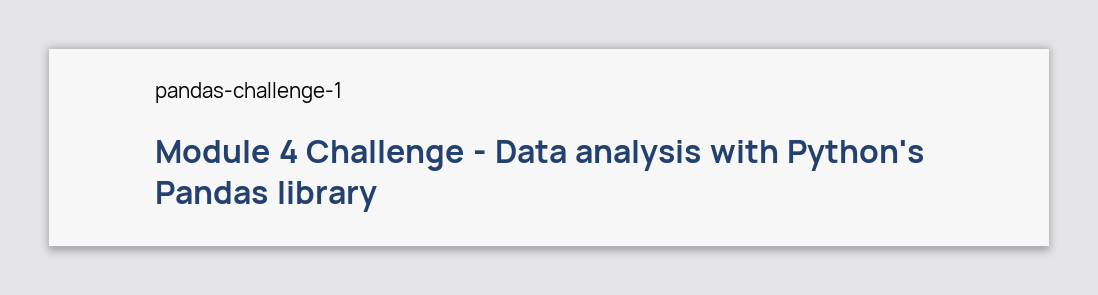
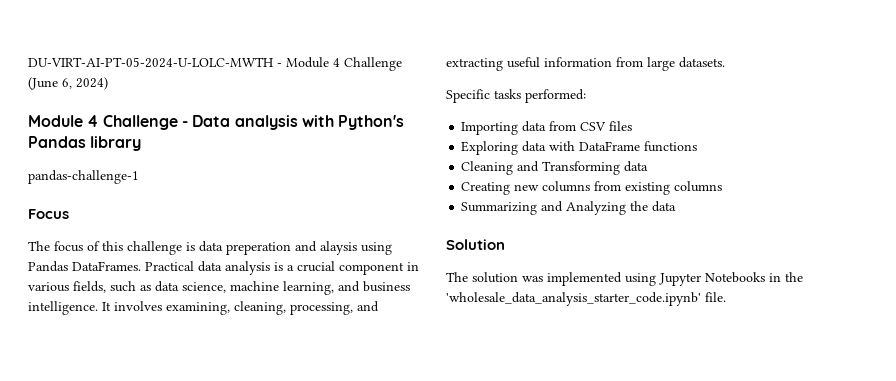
[155,82,342,103] pandas-challenge-1 -> [28,57,402,71] [28,77,108,90] DU-VIRT-AI-PT-05-2024-U-LOLC-MWTH - Module 4 Challenge (June 6, 2024)
(377, 196) none -> [28,170,139,184] [28,209,69,219] [28,241,392,255] [28,261,419,275] [28,281,410,295] [28,301,379,315] [446,57,725,71] [446,89,586,103] [461,121,633,135] [461,141,698,155] [461,161,649,175] [461,181,723,195] [461,201,677,215] [446,239,505,250] [446,272,803,286] [446,292,726,306] // pandas-challenge-1 // Focus // The focus of this challenge is data preperation and alaysis using Pandas DataFrames. Practical data analysis is a crucial component in various fields, such as data science, machine learning, and business intelligence. It involves examining, cleaning, processing, and extracting useful information from large datasets. // Specific tasks performed: // Importing data from CSV files // Exploring data with DataFrame functions // Cleaning and Transforming data // Creating new columns from existing columns // Summarizing and Analyzing the data // Solution // The solution was implemented using Jupyter Notebooks in the 'wholesale_data_analysis_starter_code.ipynb' file.

